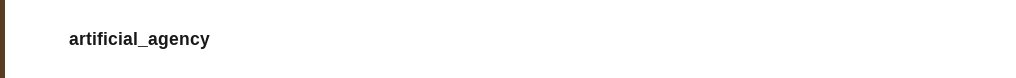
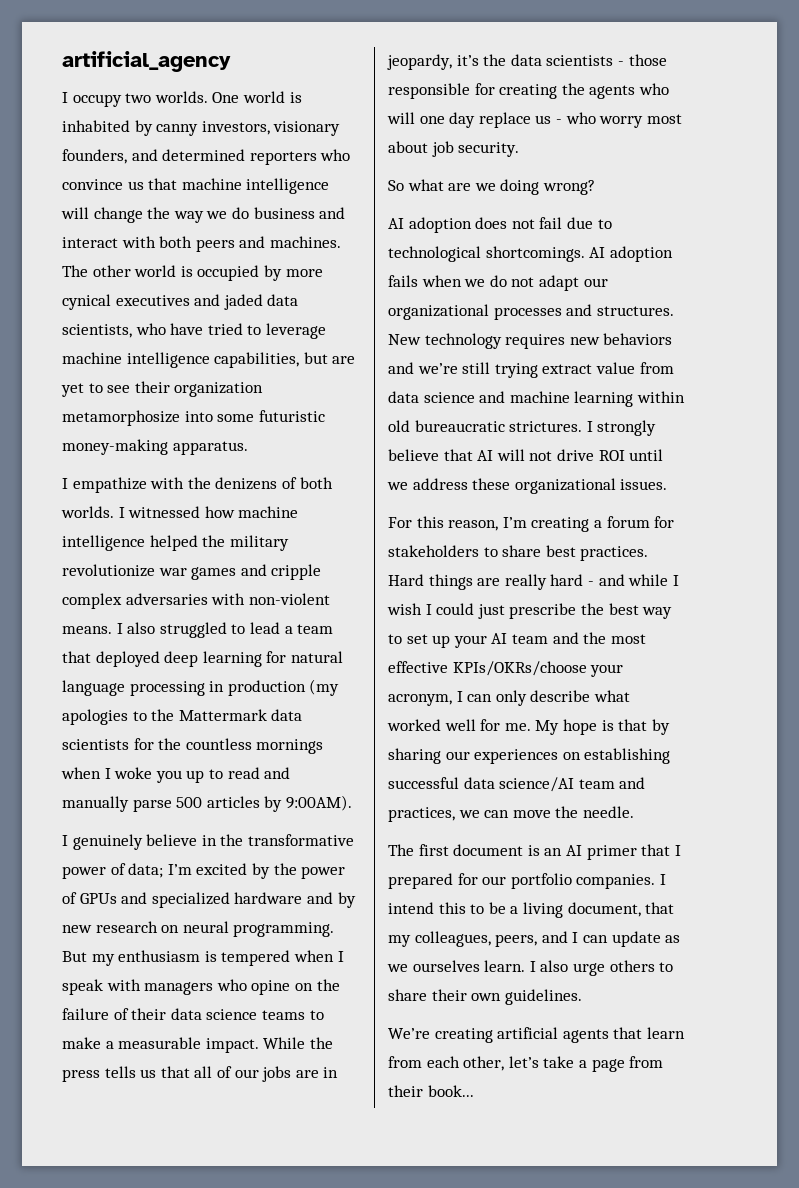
(210, 40) none -> [62,91,302,107] [62,120,341,136] [62,149,351,165] [62,178,330,194] [61,207,346,223] [62,236,341,252] [62,265,323,281] [62,294,299,310] [62,323,326,339] [62,352,356,368] [61,381,264,397] [62,410,325,426] [62,439,248,455] [62,477,333,493] [61,506,299,518] [62,535,289,551] [62,564,322,580] [62,593,330,609] [62,622,334,638] [62,651,343,667] [62,679,340,696] [62,709,303,725] [62,738,324,754] [61,767,291,783] [62,795,352,812] [62,834,354,850] [62,863,346,879] [62,892,356,908] [62,921,335,937] [62,950,344,966] [62,979,340,995] [62,1008,324,1020] [62,1037,333,1053] [62,1066,339,1082] [387,54,667,70] [388,83,669,99] [387,112,682,128] [388,141,520,157] [388,179,595,195] [388,217,612,233] [388,246,673,262] [388,275,608,291] [388,304,674,320] [388,333,673,349] [388,362,674,378] [388,391,685,407] [388,420,657,436] [388,449,664,461] [387,478,668,494] [388,516,675,532] [388,545,649,561] [388,574,679,590] [387,603,673,619] [388,632,646,648] [388,661,624,677] [388,690,630,706] [387,719,670,735] [388,748,671,764] [388,777,646,792] [388,806,634,822] [388,844,681,860] [388,873,666,889] [388,902,675,918] [388,931,681,947] [387,960,674,976] [388,989,582,1005] [388,1027,685,1043] [388,1056,664,1072] [388,1085,474,1097] // I occupy two worlds. One world is inhabited by canny investors, visionary founders, and determined reporters who convince us that machine intelligence will change the way we do business and interact with both peers and machines. The other world is occupied by more cynical executives and jaded data scientists, who have tried to leverage machine intelligence capabilities, but are yet to see their organization metamorphosize into some futuristic money-making apparatus. // I empathize with the denizens of both worlds. I witnessed how machine intelligence helped the military revolutionize war games and cripple complex adversaries with non-violent means. I also struggled to lead a team that deployed deep learning for natural language processing in production (my apologies to the Mattermark data scientists for the countless mornings when I woke you up to read and manually parse 500 articles by 9:00AM). // I genuinely believe in the transformative power of data; I’m excited by the power of GPUs and specialized hardware and by new research on neural programming. But my enthusiasm is tempered when I speak with managers who opine on the failure of their data science teams to make a measurable impact. While the press tells us that all of our jobs are in jeopardy, it’s the data scientists - those responsible for creating the agents who will one day replace us - who worry most about job security. // So what are we doing wrong? // AI adoption does not fail due to technological shortcomings. AI adoption fails when we do not adapt our organizational processes and structures. New technology requires new behaviors and we’re still trying extract value from data science and machine learning within old bureaucratic strictures. I strongly believe that AI will not drive ROI until we address these organizational issues. // For this reason, I’m creating a forum for stakeholders to share best practices. Hard things are really hard - and while I wish I could just prescribe the best way to set up your AI team and the most effective KPIs/OKRs/choose your acronym, I can only describe what worked well for me. My hope is that by sharing our experiences on establishing successful data science/AI team and practices, we can move the needle. // The first document is an AI primer that I prepared for our portfolio companies. I intend this to be a living document, that my colleagues, peers, and I can update as we ourselves learn. I also urge others to share their own guidelines. // We’re creating artificial agents that learn from each other, let’s take a page from their book...

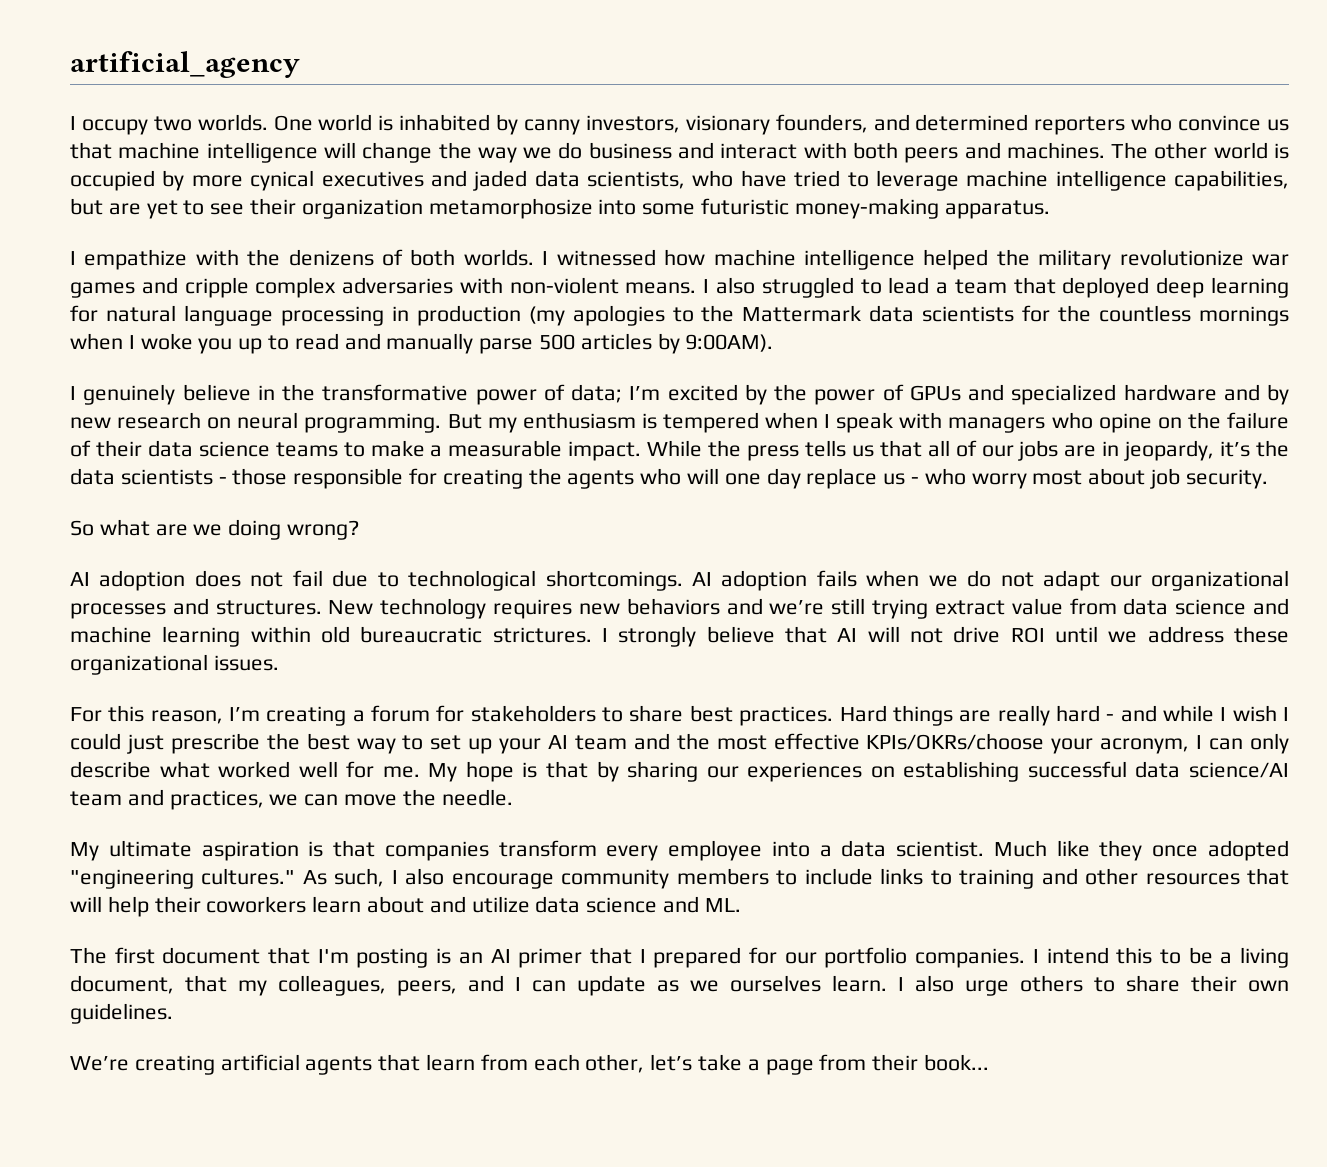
(634, 812) none -> [70,840,1289,861] [70,868,1290,889] [70,896,741,917] // My ultimate aspiration is that companies transform every employee into a data scientist. Much like they once adopted "engineering cultures." As such, I also encourage community members to include links to training and other resources that will help their coworkers learn about and utilize data science and ML.
(524, 850) none -> [268,947,429,968] that I'm posting

